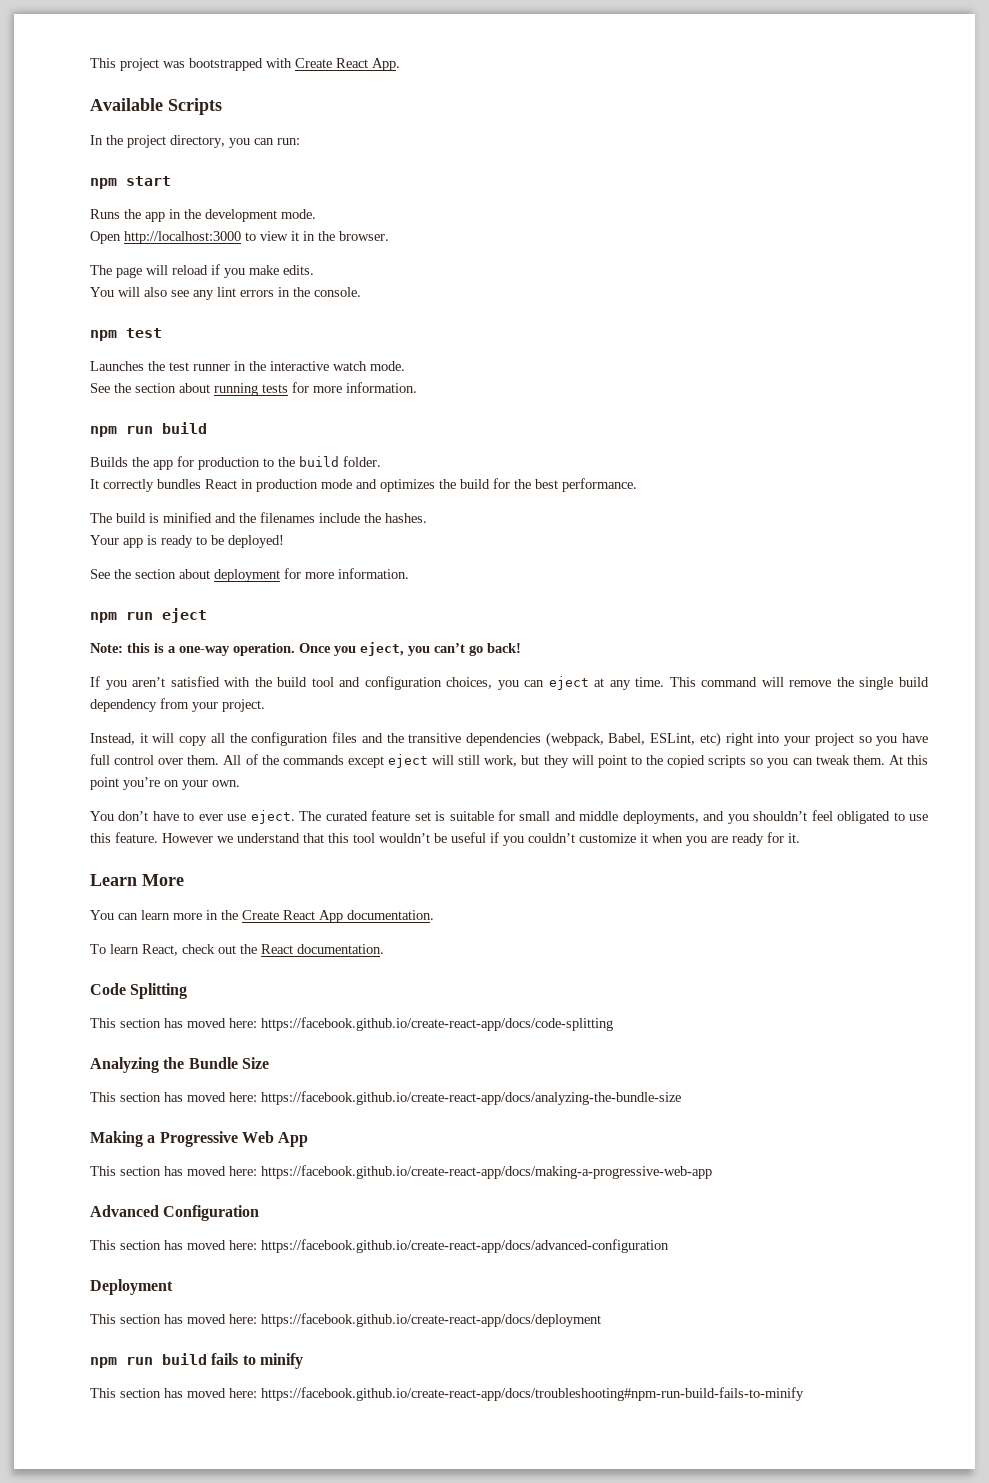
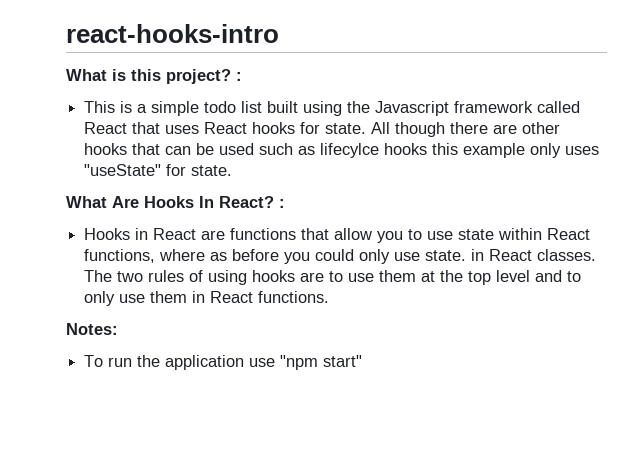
[90,58,400,71] [90,98,222,115] [90,135,300,148] [90,176,171,189] [90,209,316,222] [90,231,389,244] [90,264,314,278] [90,287,361,300] [90,328,162,341] [90,361,405,371] [90,382,417,396] [90,422,207,437] [90,456,381,470] [90,478,637,492] [90,512,427,523] [90,535,284,548] [90,568,409,582] [90,608,207,623] [90,642,521,656] [90,676,929,690] [90,698,265,712] [90,732,929,747] [90,754,928,768] [90,777,240,790] [90,810,929,824] [90,832,800,846] [90,874,184,886] [90,910,434,923] [90,944,384,956] [90,983,188,999] [90,1017,613,1031] [90,1057,269,1073] [90,1091,681,1105] [90,1131,309,1147] [90,1165,712,1179] [90,1205,260,1221] [90,1239,669,1253] [90,1279,173,1295] [90,1313,601,1327] [90,1353,303,1369] [90,1387,804,1401] This project was bootstrapped with Create React App. // Available Scripts // In the project directory, you can run: // npm start // Runs the app in the development mode. // Open http://localhost:3000 to view it in the browser. // The page will reload if you make edits. // You will also see any lint errors in the console. // npm test // Launches the test runner in the interactive watch mode. // See the section about running tests for more information. // npm run build // Builds the app for production to the build folder. // It correctly bundles React in production mode and optimizes the build for the best performance. // The build is minified and the filenames include the hashes. // Your app is ready to be deployed! // See the section about deployment for more information. // npm run eject // Note: this is a one-way operation. Once you eject, you can’t go back! // If you aren’t satisfied with the build tool and configuration choices, you can eject at any time. This command will remove the single build dependency from your project. // Instead, it will copy all the configuration files and the transitive dependencies (webpack, Babel, ESLint, etc) right into your project so you have full control over them. All of the commands except eject will still work, but they will point to the copied scripts so you can tweak them. At this point you’re on your own. // You don’t have to ever use eject. The curated feature set is suitable for small and middle deployments, and you shouldn’t feel obligated to use this feature. However we understand that this tool wouldn’t be useful if you couldn’t customize it when you are ready for it. // Learn More // You can learn more in the Create React App documentation. // To learn React, check out the React documentation. // Code Splitting // This section has moved here: https://facebook.github.io/create-react-app/docs/code-splitting // Analyzing the Bundle Size // This section has moved here: https://facebook.github.io/create-react-app/docs/analyzing-the-bundle-size // Making a Progressive Web App // This section has moved here: https://facebook.github.io/create-react-app/docs/making-a-progressive-web-app // Advanced Configuration // This section has moved here: https://facebook.github.io/create-react-app/docs/advanced-configuration // Deployment // This section has moved here: https://facebook.github.io/create-react-app/docs/deployment // npm run build fails to minify // This section has moved here: https://facebook.github.io/create-react-app/docs/troubleshooting#npm-run-build-fails-to-minify -> [66,24,279,43] [66,69,242,84] [84,101,581,116] [84,122,561,137] [84,143,600,158] [84,164,233,176] [66,196,285,208] [84,228,591,243] [84,249,597,264] [84,270,582,285] [84,291,330,306] [66,323,118,335] [84,355,363,370] react-hooks-intro // What is this project? : // This is a simple todo list built using the Javascript framework called React that uses React hooks for state. All though there are other hooks that can be used such as lifecylce hooks this example only uses "useState" for state. // What Are Hooks In React? : // Hooks in React are functions that allow you to use state within React functions, where as before you could only use state. in React classes. The two rules of using hooks are to use them at the top level and to only use them in React functions. // Notes: // To run the application use "npm start"

